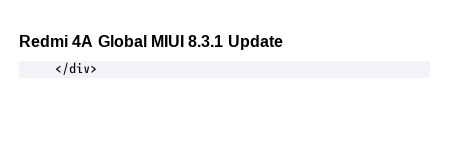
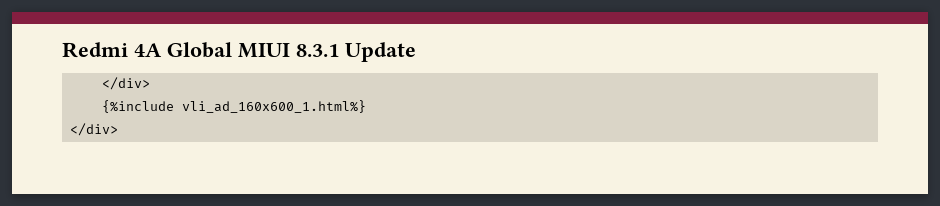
(98, 68) none -> [102,100,367,113] [70,123,119,136] // {%include vli_ad_160x600_1.html%} // </div>

